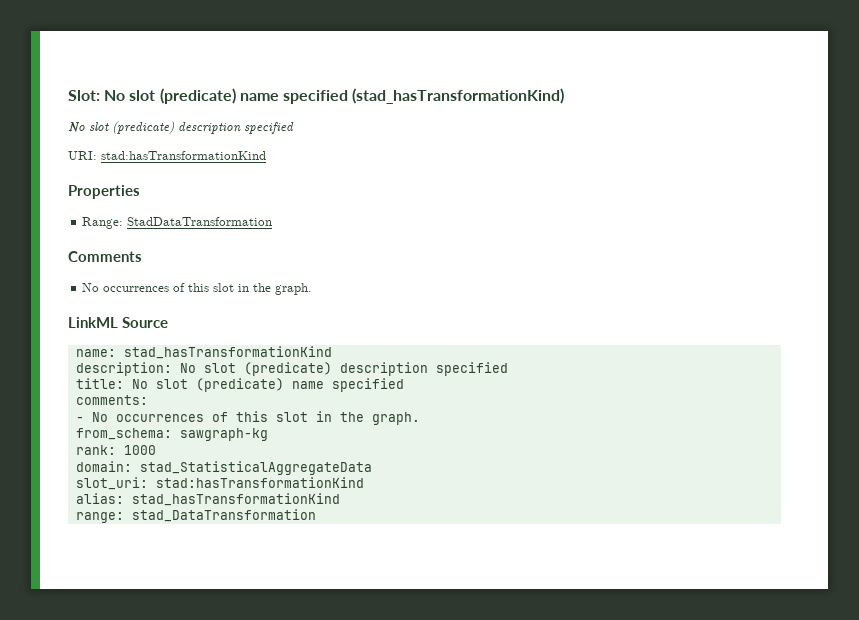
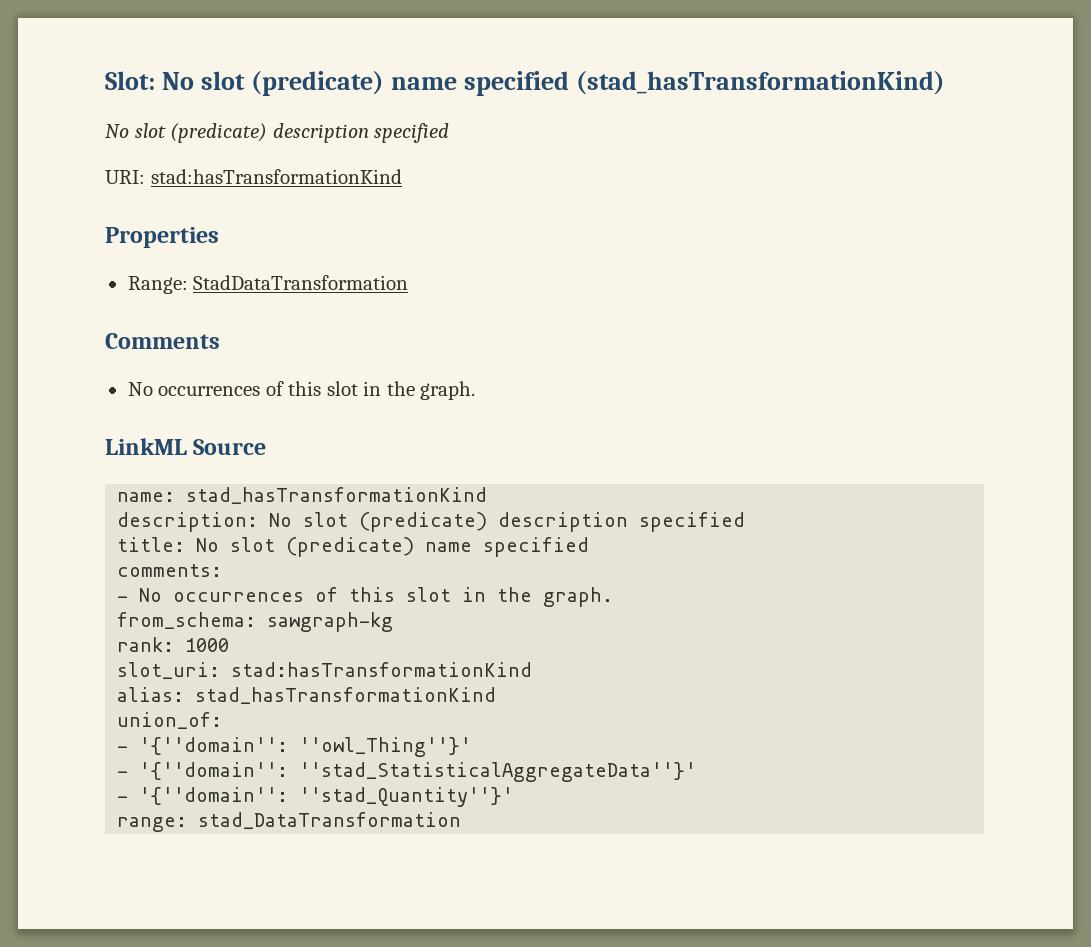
[75,461,372,475] // domain: stad_StatisticalAggregateData -> (230, 645) none
(340, 499) none -> [117,712,223,729] [117,737,472,757] [117,762,697,782] [117,787,514,807] // union_of: // - '{''domain'': ''owl_Thing''}' // - '{''domain'': ''stad_StatisticalAggregateData''}' // - '{''domain'': ''stad_Quantity''}'

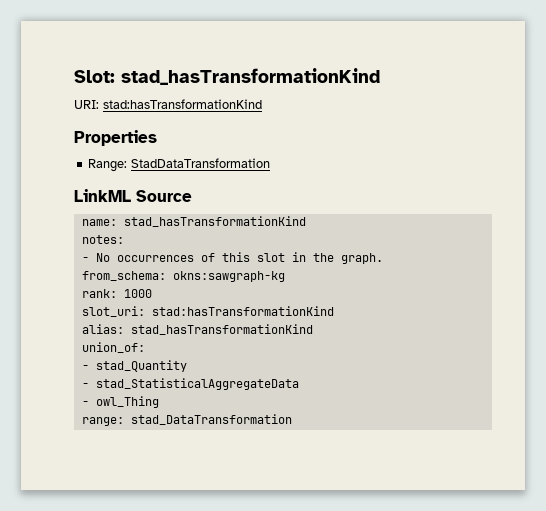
[162,71,946,96] [105,123,450,143] No slot (predicate) name specified (stad_hasTransformationKind) // No slot (predicate) description specified -> [121,68,380,85] stad_hasTransformationKind
[105,333,220,349] [127,381,476,400] [105,438,267,455] [117,487,488,504] [117,512,746,532] [117,537,590,557] [117,564,223,577] Comments // No occurrences of this slot in the graph. // LinkML Source // name: stad_hasTransformationKind // description: No slot (predicate) description specified // title: No slot (predicate) name specified // comments: -> [74,189,192,202] [81,216,306,227] [81,235,124,244] LinkML Source // name: stad_hasTransformationKind // notes:
[267,612,394,632] sawgraph-kg -> [172,271,285,282] okns:sawgraph-kg
[139,737,472,757] [117,762,697,782] [117,787,514,807] '{''domain'': ''owl_Thing''}' // - '{''domain'': ''stad_StatisticalAggregateData''}' // - '{''domain'': ''stad_Quantity''}' -> [95,360,187,372] [81,378,299,390] [81,396,159,408] stad_Quantity // - stad_StatisticalAggregateData // - owl_Thing

